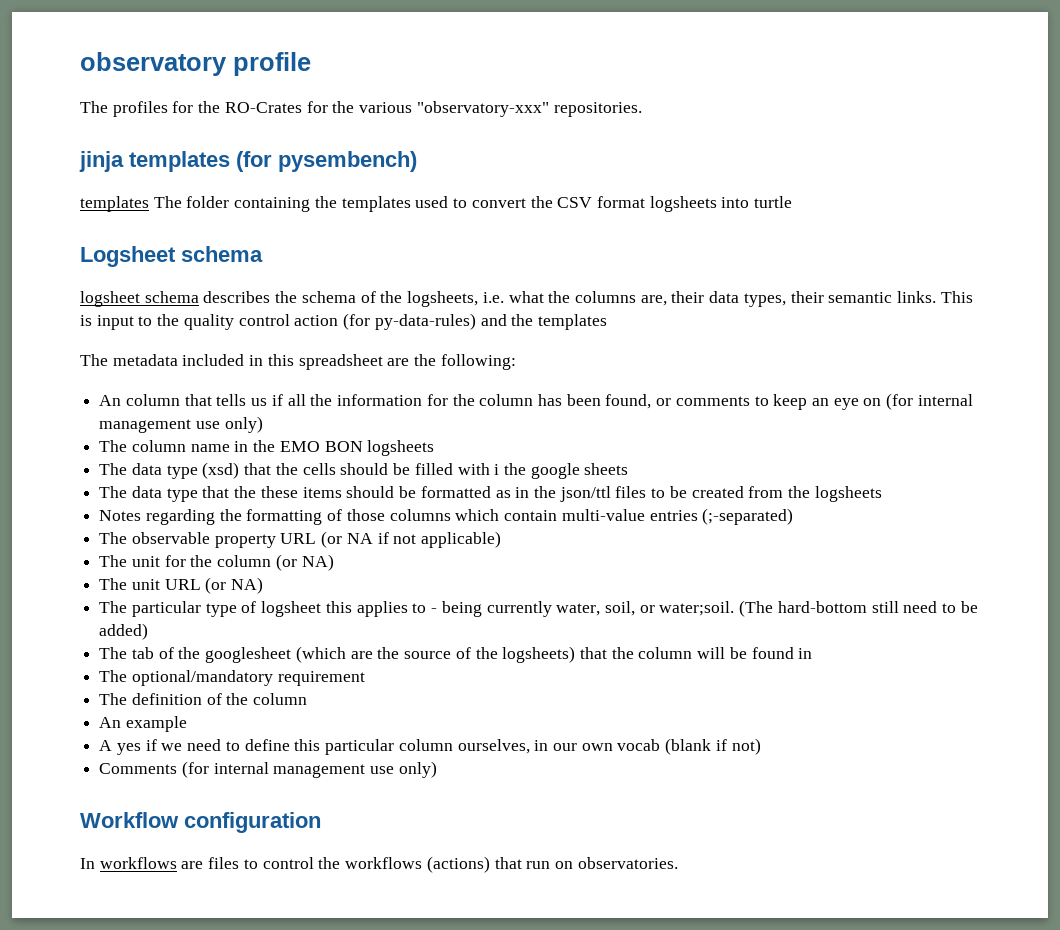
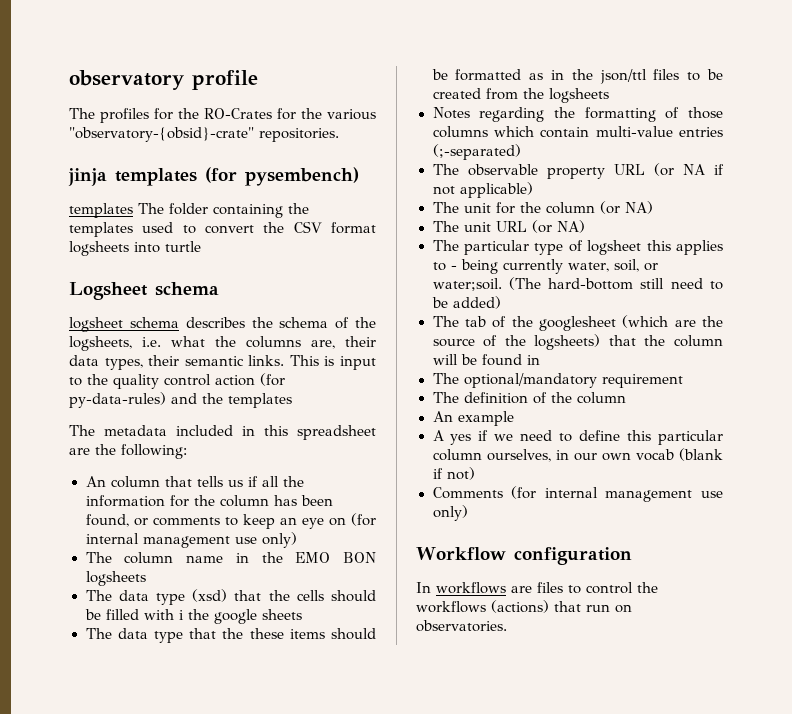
[416,101,549,117] "observatory-xxx" -> [69,127,254,142] "observatory-{obsid}-crate"

